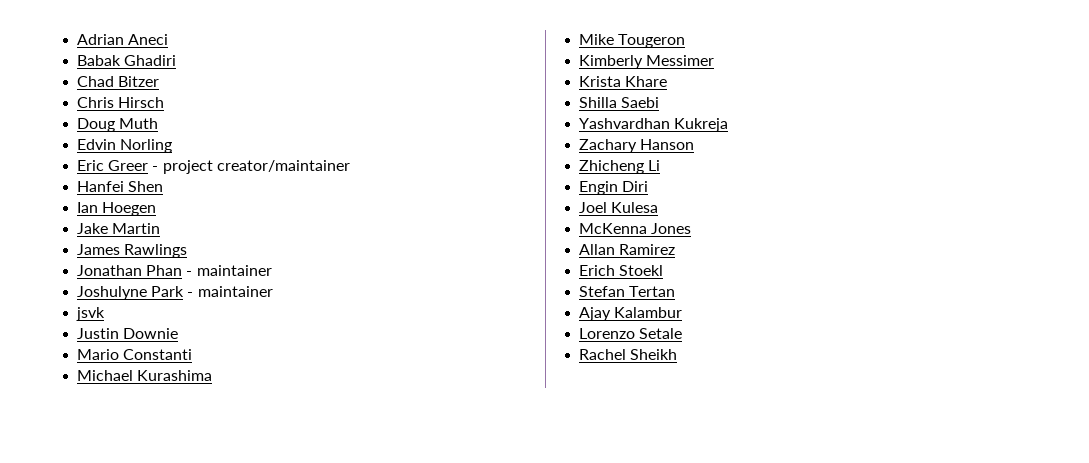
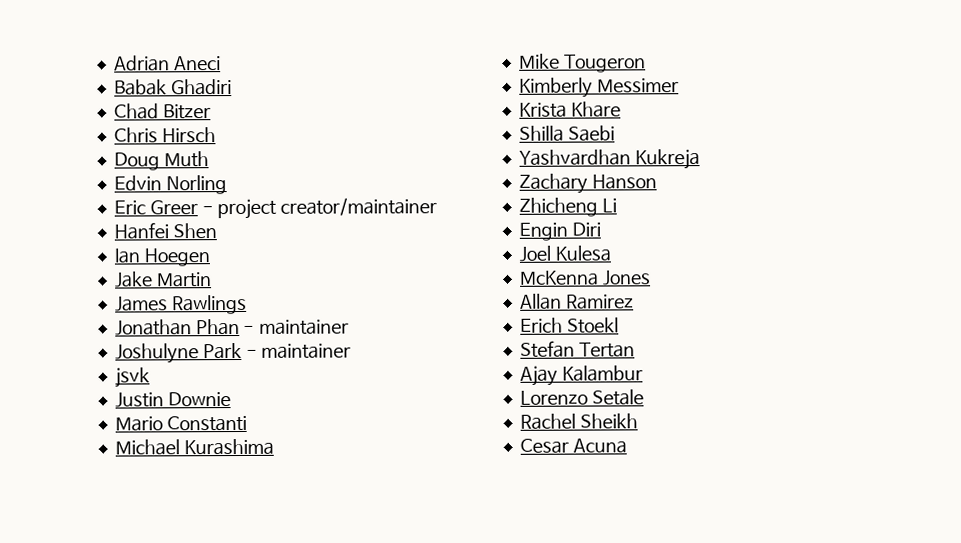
(678, 354) none -> [519,438,627,454] // Cesar Acuna

